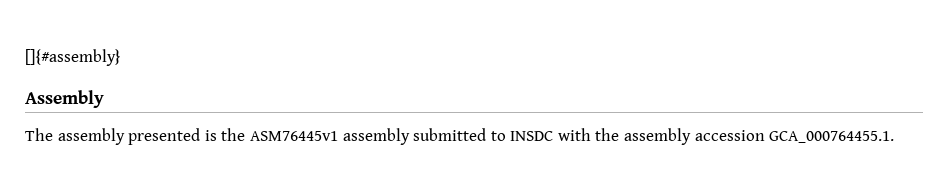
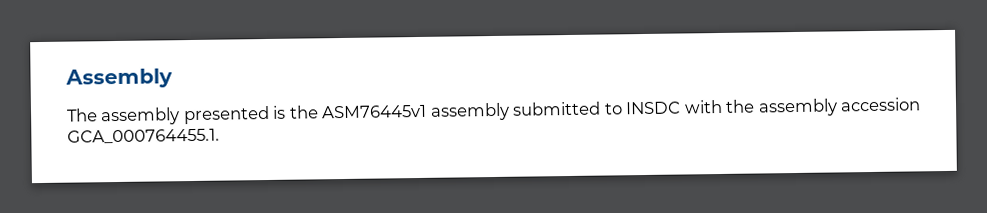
[25,49,121,66] []{#assembly} // -> (65, 78) none

